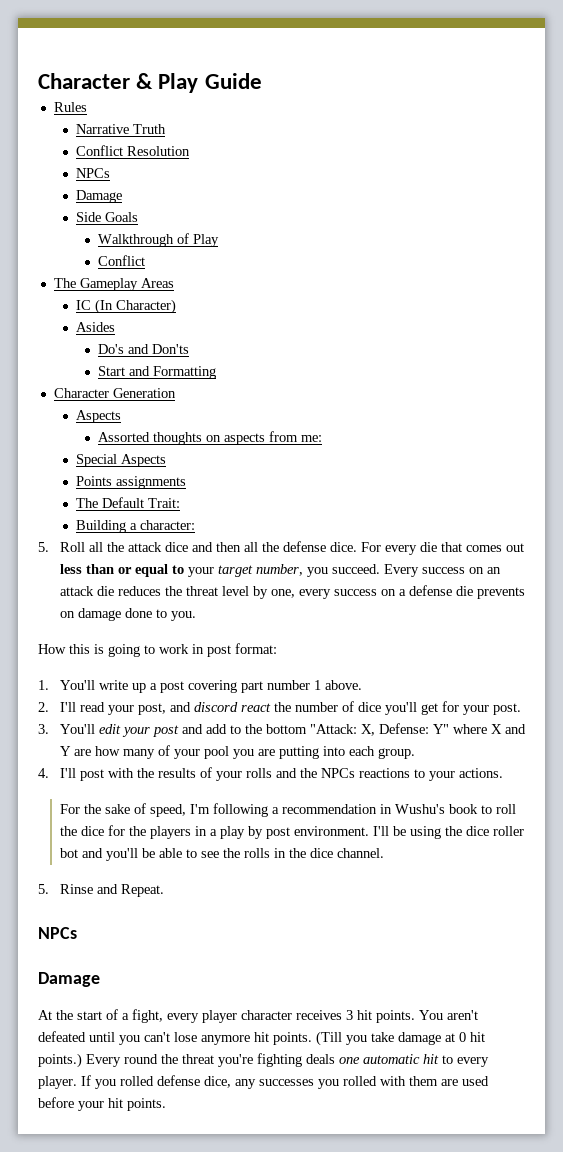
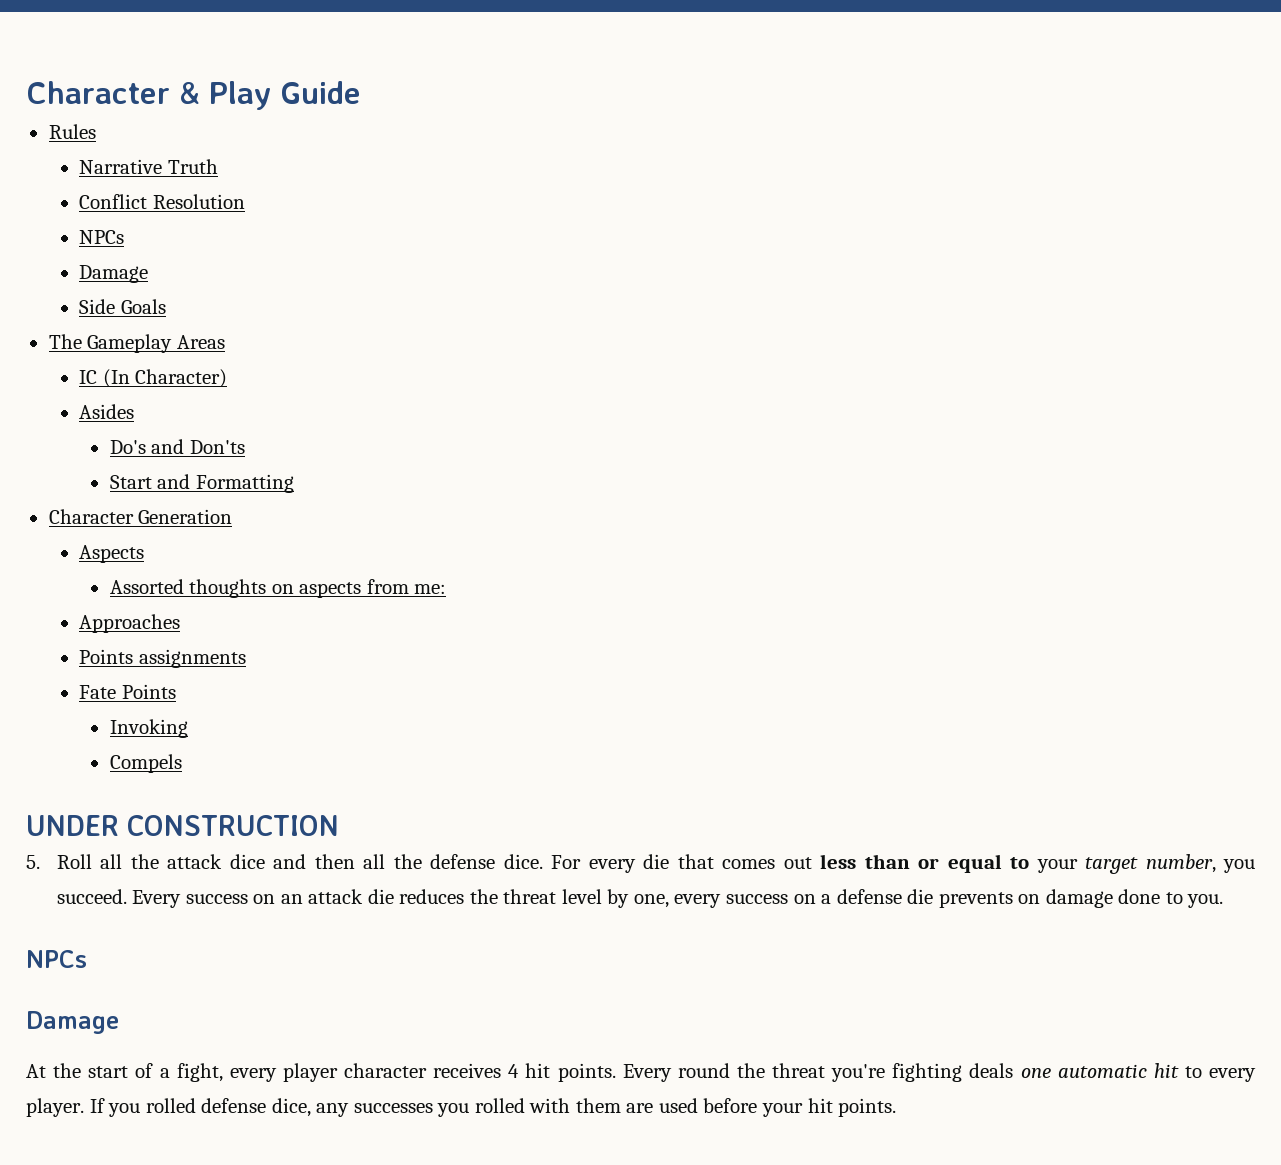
[97,233,219,247] [97,255,145,266] // Walkthrough of Play // Conflict -> (166, 306) none
[75,454,166,467] Special Aspects -> [79,614,181,633] Approaches
[75,497,180,508] [75,520,195,533] The Default Trait: // Building a character: -> [79,684,176,699] [109,719,188,738] [109,754,182,773] [26,815,339,836] Fate Points // Invoking // Compels // UNDER CONSTRUCTION
[38,643,277,657] [38,680,362,693] [38,701,521,715] [38,723,526,737] [59,745,415,759] [38,767,503,781] [59,803,516,817] [59,825,524,839] [59,848,384,861] [38,884,164,897] // How this is going to work in post format: // 1. You'll write up a post covering part number 1 above. // 2. I'll read your post, and discord react the number of dice you'll get for your post. // 3. You'll edit your post and add to the bottom "Attack: X, Defense: Y" where X and Y are how many of your pool you are putting into each group. // 4. I'll post with the results of your rolls and the NPCs reactions to your actions. // For the sake of speed, I'm following a recommendation in Wushu's book to roll the dice for the players in a play by post environment. I'll be using the dice roller bot and you'll be able to see the rolls in the dice channel. // 5. Rinse and Repeat. -> (1224, 901) none
[346,1010,478,1023] [38,1031,485,1046] [38,1053,82,1068] 3 hit points. You aren't defeated until you can't lose anymore hit points. (Till you take damage at 0 hit points.) -> [508,1063,616,1082] 4 hit points.

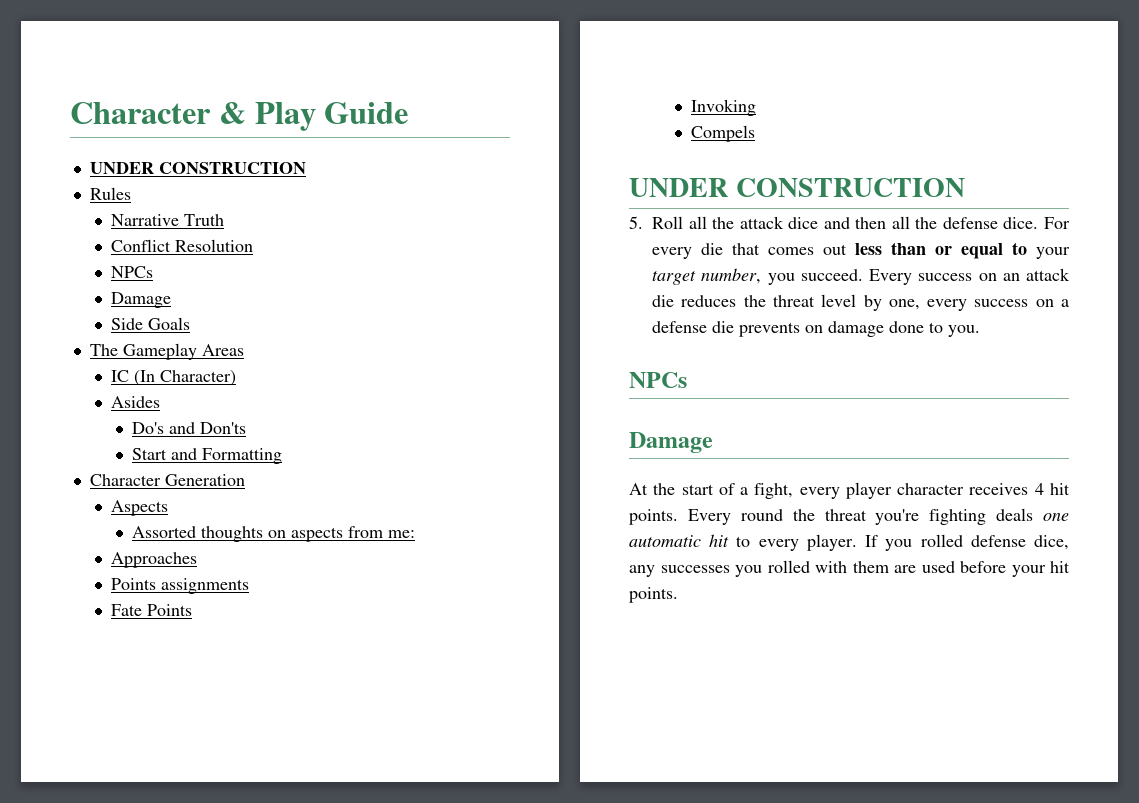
(361, 92) none -> [89,162,306,174] // UNDER CONSTRUCTION

